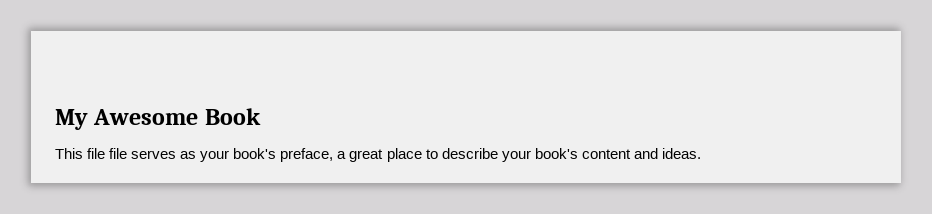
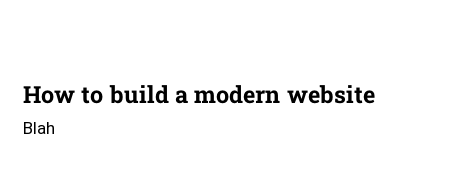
[55,108,261,130] [55,148,701,162] My Awesome Book // This file file serves as your book's preface, a great place to describe your book's content and ideas. -> [23,85,375,104] [23,122,55,134] How to build a modern website // Blah

